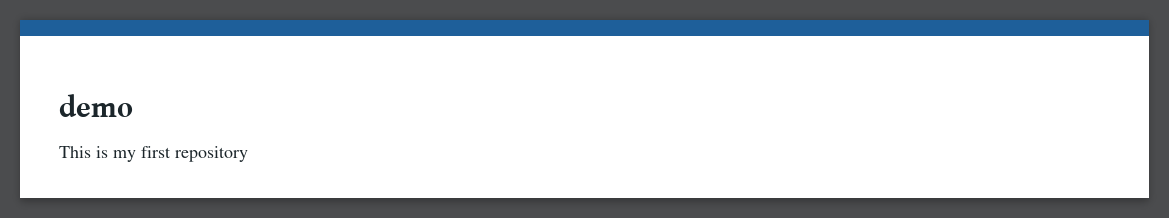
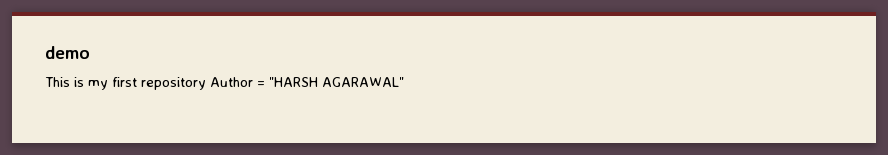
(248, 154) none -> [210,77,404,87] Author = "HARSH AGARAWAL"

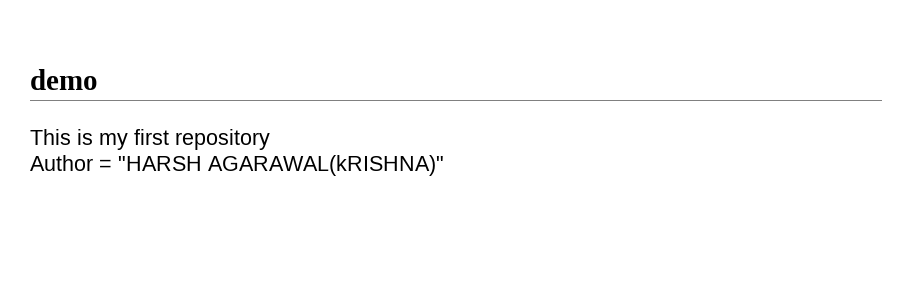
(206, 83) none -> (270, 139) //
[322,77,404,87] AGARAWAL" -> [208,155,444,176] AGARAWAL(kRISHNA)"

